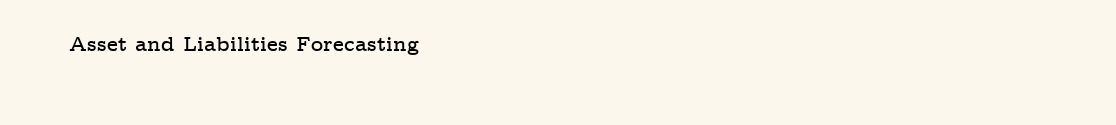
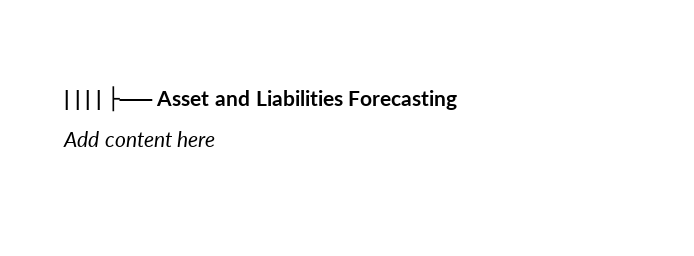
(69, 44) none -> [64,86,153,112] | | | | ├──
(419, 46) none -> [63,131,216,147] // Add content here

